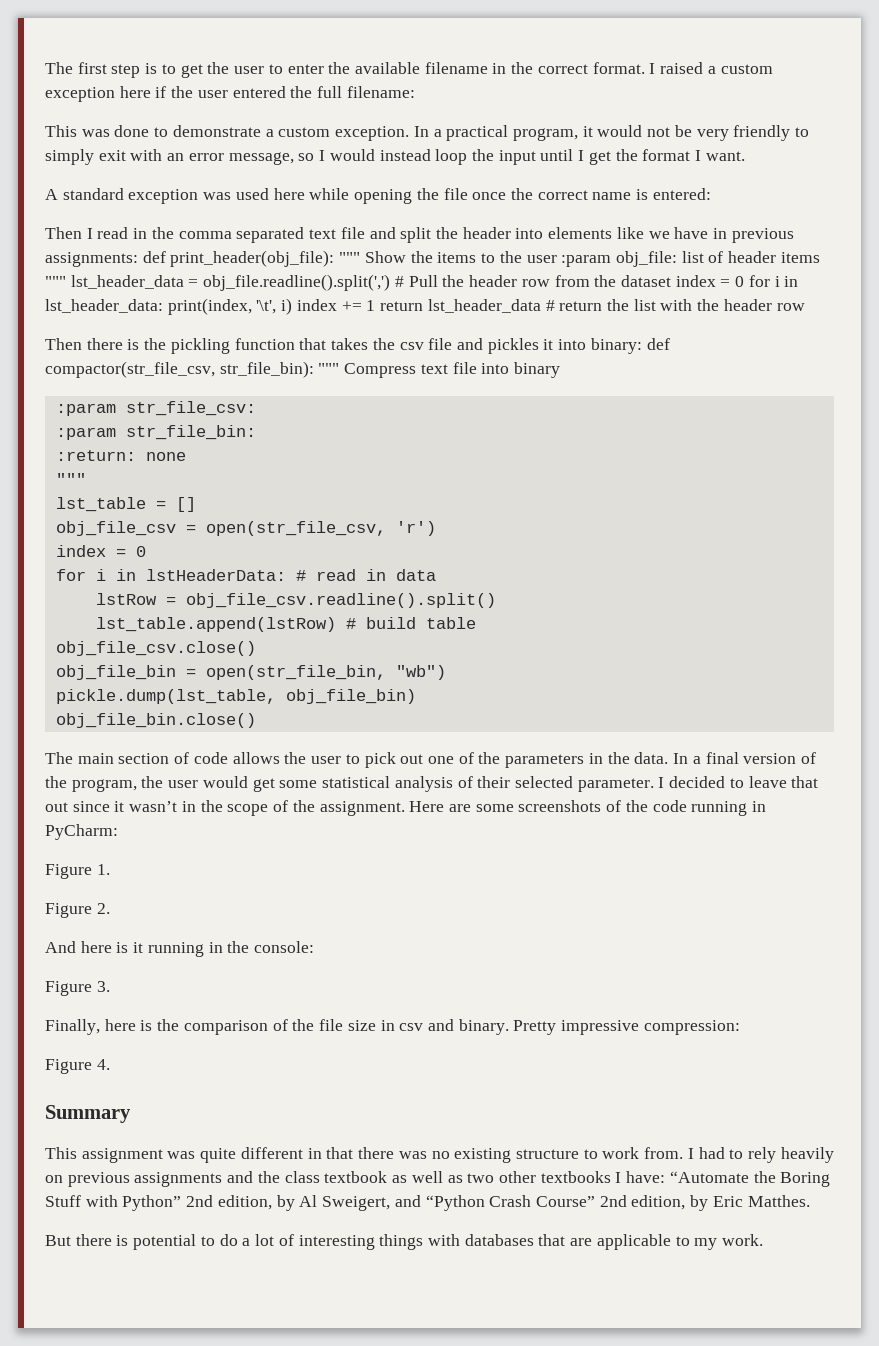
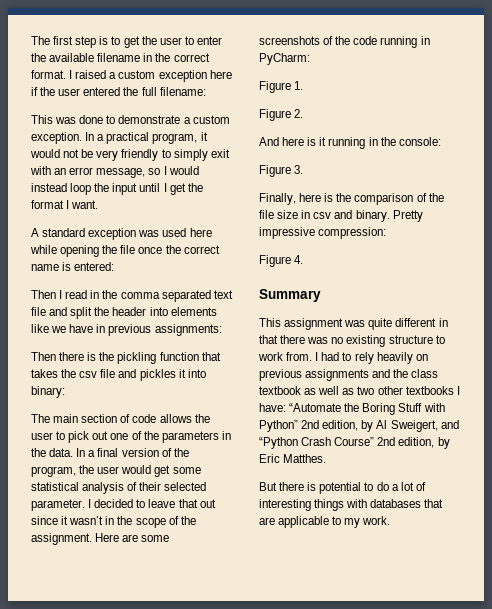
[142,250,820,267] [45,274,799,291] [45,298,805,315] def print_header(obj_file): """ Show the items to the user :param obj_file: list of header items """ lst_header_data = obj_file.readline().split(',') # Pull the header row from the dataset index = 0 for i in lst_header_data: print(index, '\t', i) index += 1 return lst_header_data # return the list with the header row -> (222, 330) none
[646,338,670,350] [45,361,561,378] [55,401,256,416] [55,425,256,440] [55,450,186,461] [55,473,86,485] [55,497,196,512] [55,521,436,536] [55,545,146,557] [55,569,436,581] [95,593,496,608] [95,617,476,632] [55,641,256,656] [55,665,446,680] [55,689,416,704] [55,713,256,728] def compactor(str_file_csv, str_file_bin): """ Compress text file into binary // :param str_file_csv: // :param str_file_bin: // :return: none // """ // lst_table = [] // obj_file_csv = open(str_file_csv, 'r') // index = 0 // for i in lstHeaderData: # read in data // lstRow = obj_file_csv.readline().split() // lst_table.append(lstRow) # build table // obj_file_csv.close() // obj_file_bin = open(str_file_bin, "wb") // pickle.dump(lst_table, obj_file_bin) // obj_file_bin.close() -> (65, 392) none

